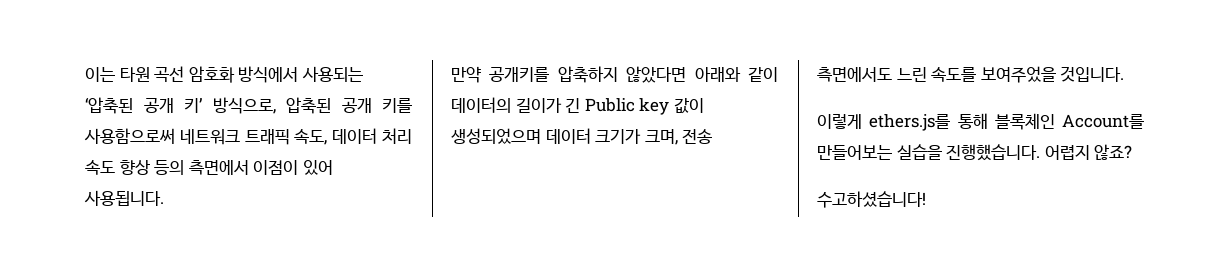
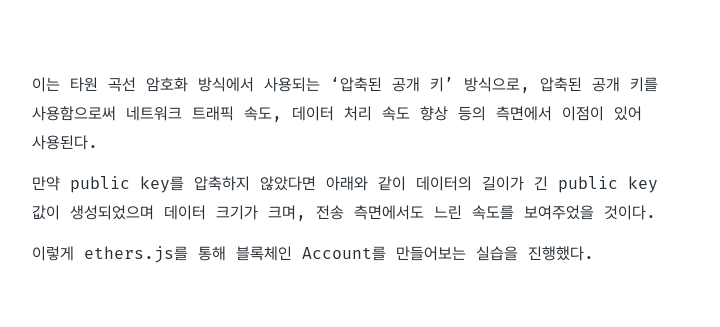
[84,190,164,206] 사용됩니다. -> [32,135,98,150] 사용된다.
[489,67,550,82] 공개키를 -> [70,176,184,193] public key를
[584,98,635,112] Public -> [558,176,618,193] public
[1060,66,1125,82] 것입니다. -> [604,205,656,220] 것이다.
[946,144,1133,161] [817,191,926,208] 진행했습니다. 어렵지 않죠? // 수고하셨습니다! -> [528,246,594,261] 진행했다.

